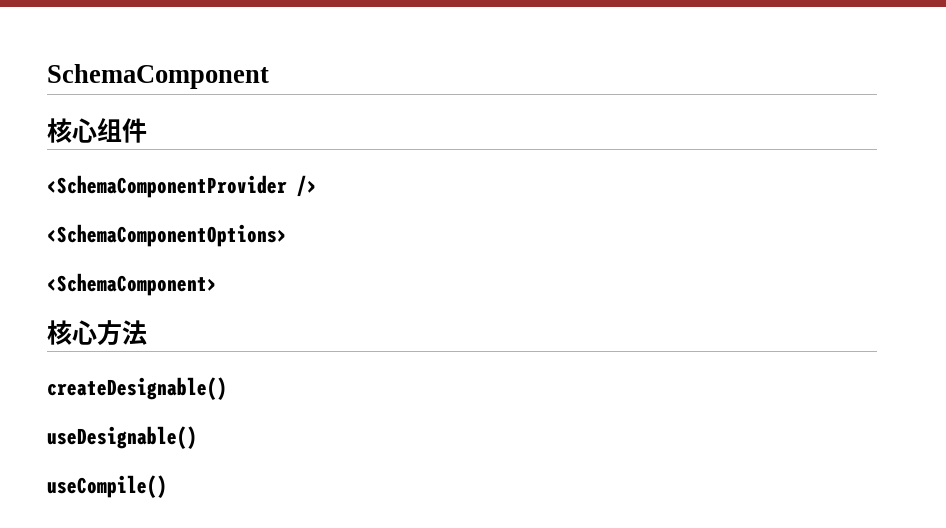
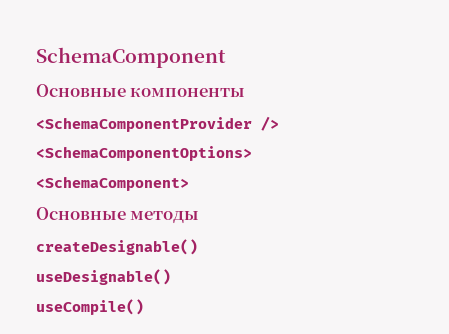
[47,118,147,143] 核心组件 -> [36,84,246,97] Основные компоненты
[47,320,147,346] 核心方法 -> [36,207,200,224] Основные методы

